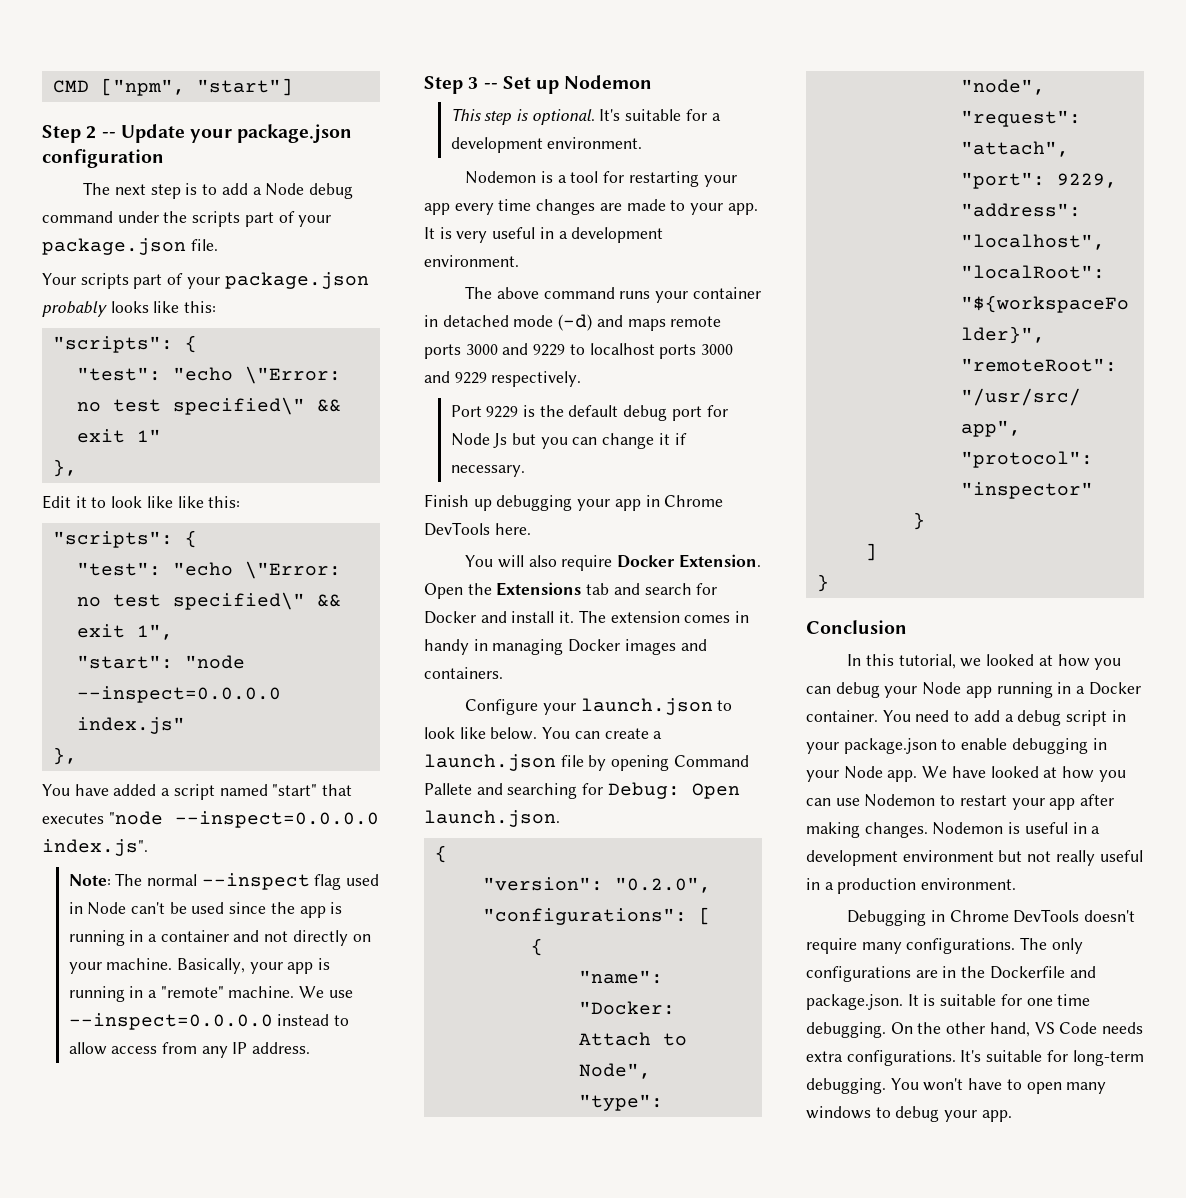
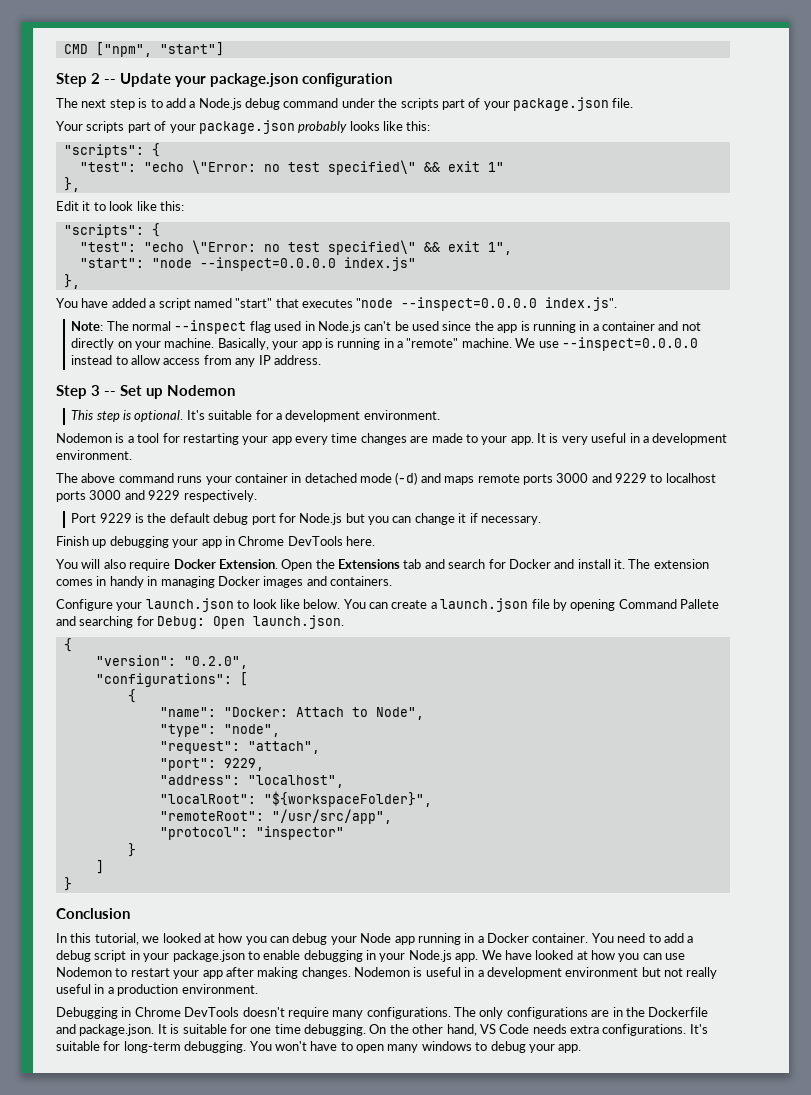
[265,183,305,196] Node -> [198,98,242,110] Node.js
[177,496,204,508] like -> (157, 206) none
[87,902,127,915] Node -> [317,321,361,333] Node.js
[450,433,508,448] Node Js -> [299,513,343,525] Node.js
[843,766,883,779] Node -> [408,950,452,962] Node.js

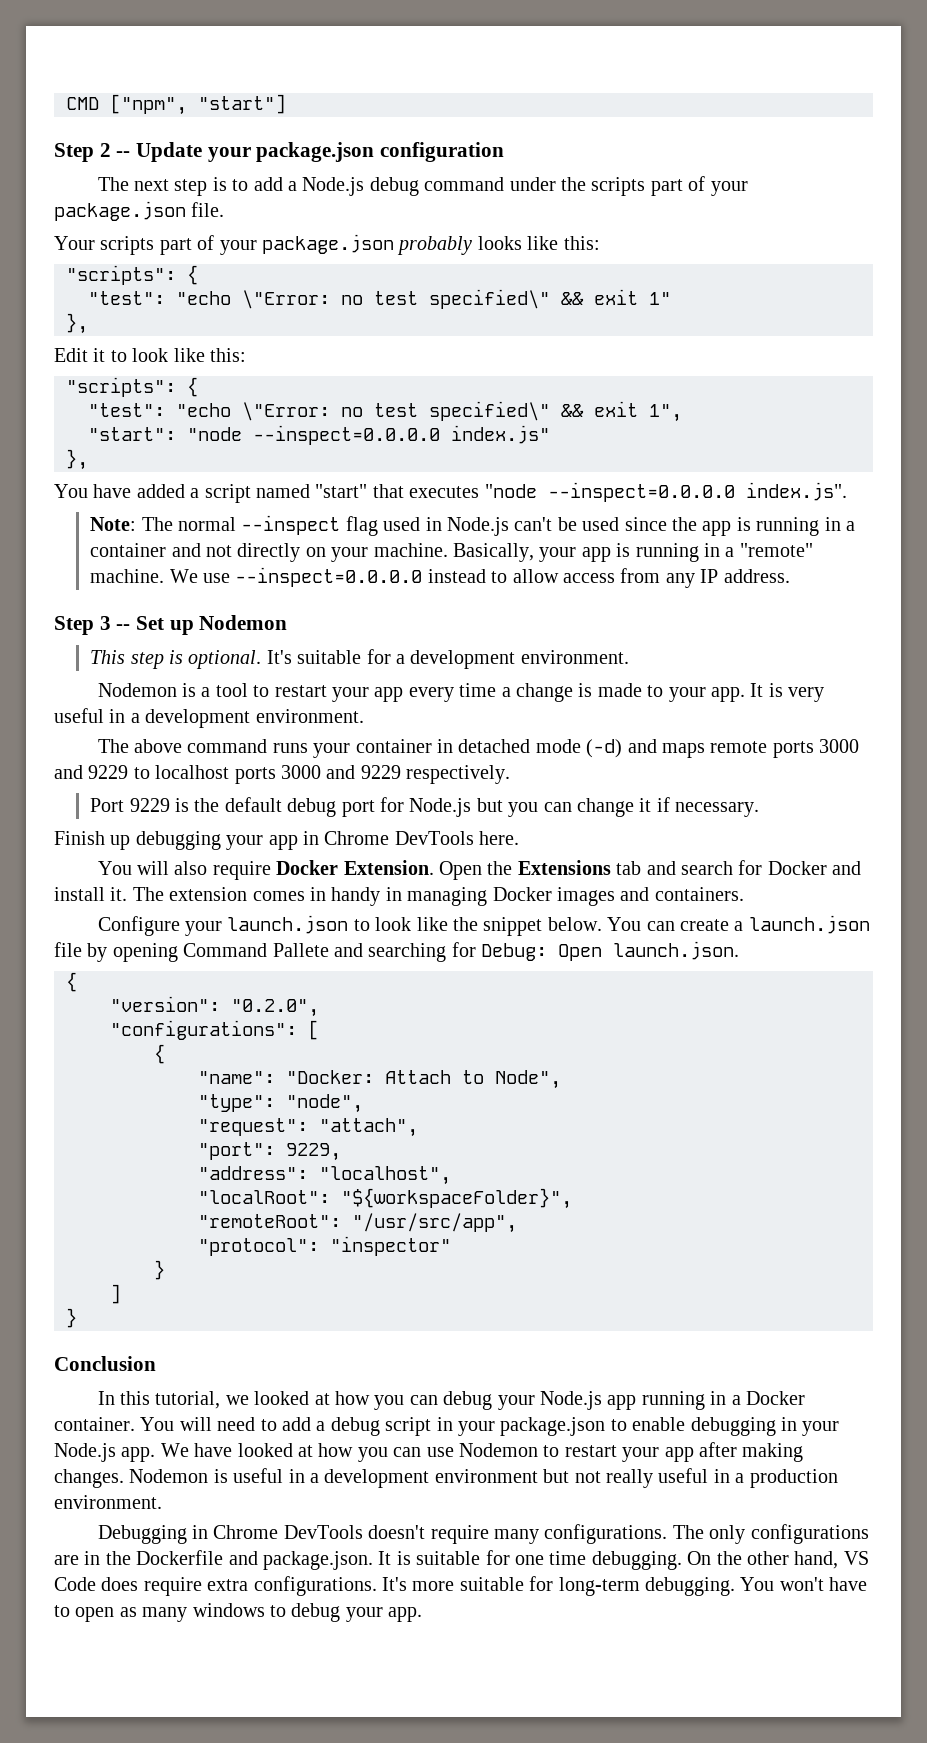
[162,433,239,445] for restarting -> [253,685,327,697] to restart
[360,433,429,445] changes are -> [501,683,593,702] a change is
(300, 604) none -> [452,917,543,936] the snippet
[360,933,392,943] Node -> [539,1391,602,1410] Node.js
(614, 938) none -> [179,1417,212,1431] will
[532,1024,567,1034] needs -> [101,1577,202,1596] does require
(708, 1029) none -> [412,1581,455,1591] more
(384, 1048) none -> [119,1607,137,1617] as

